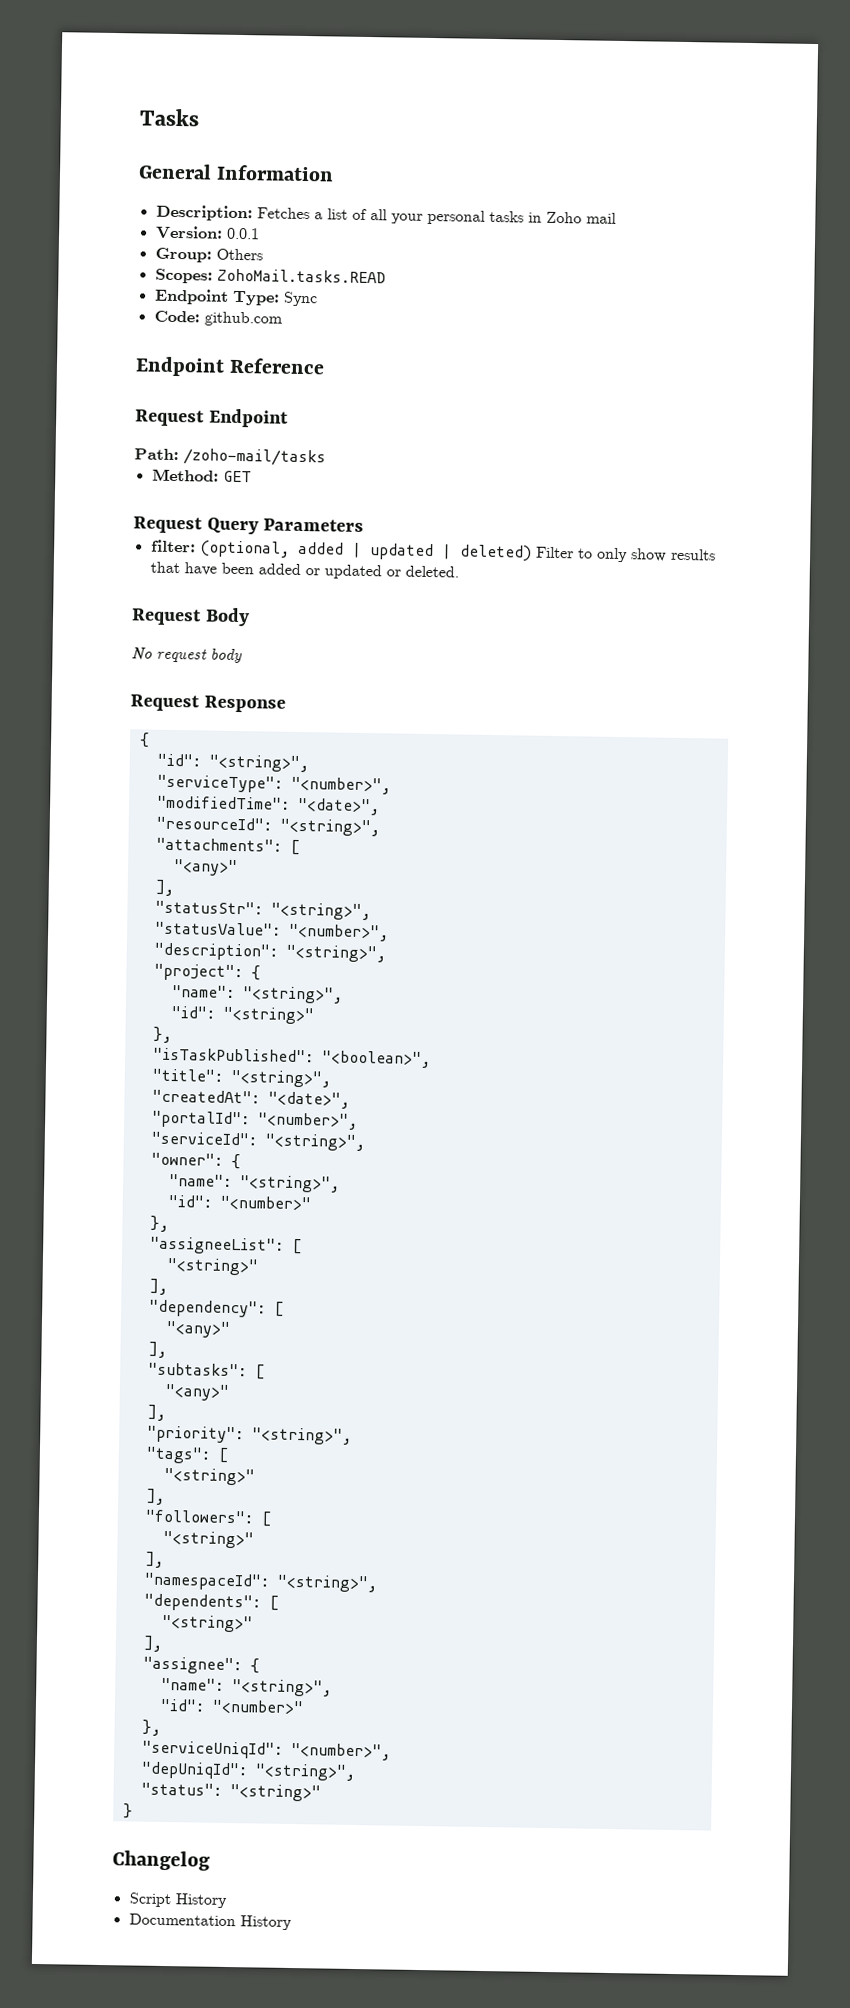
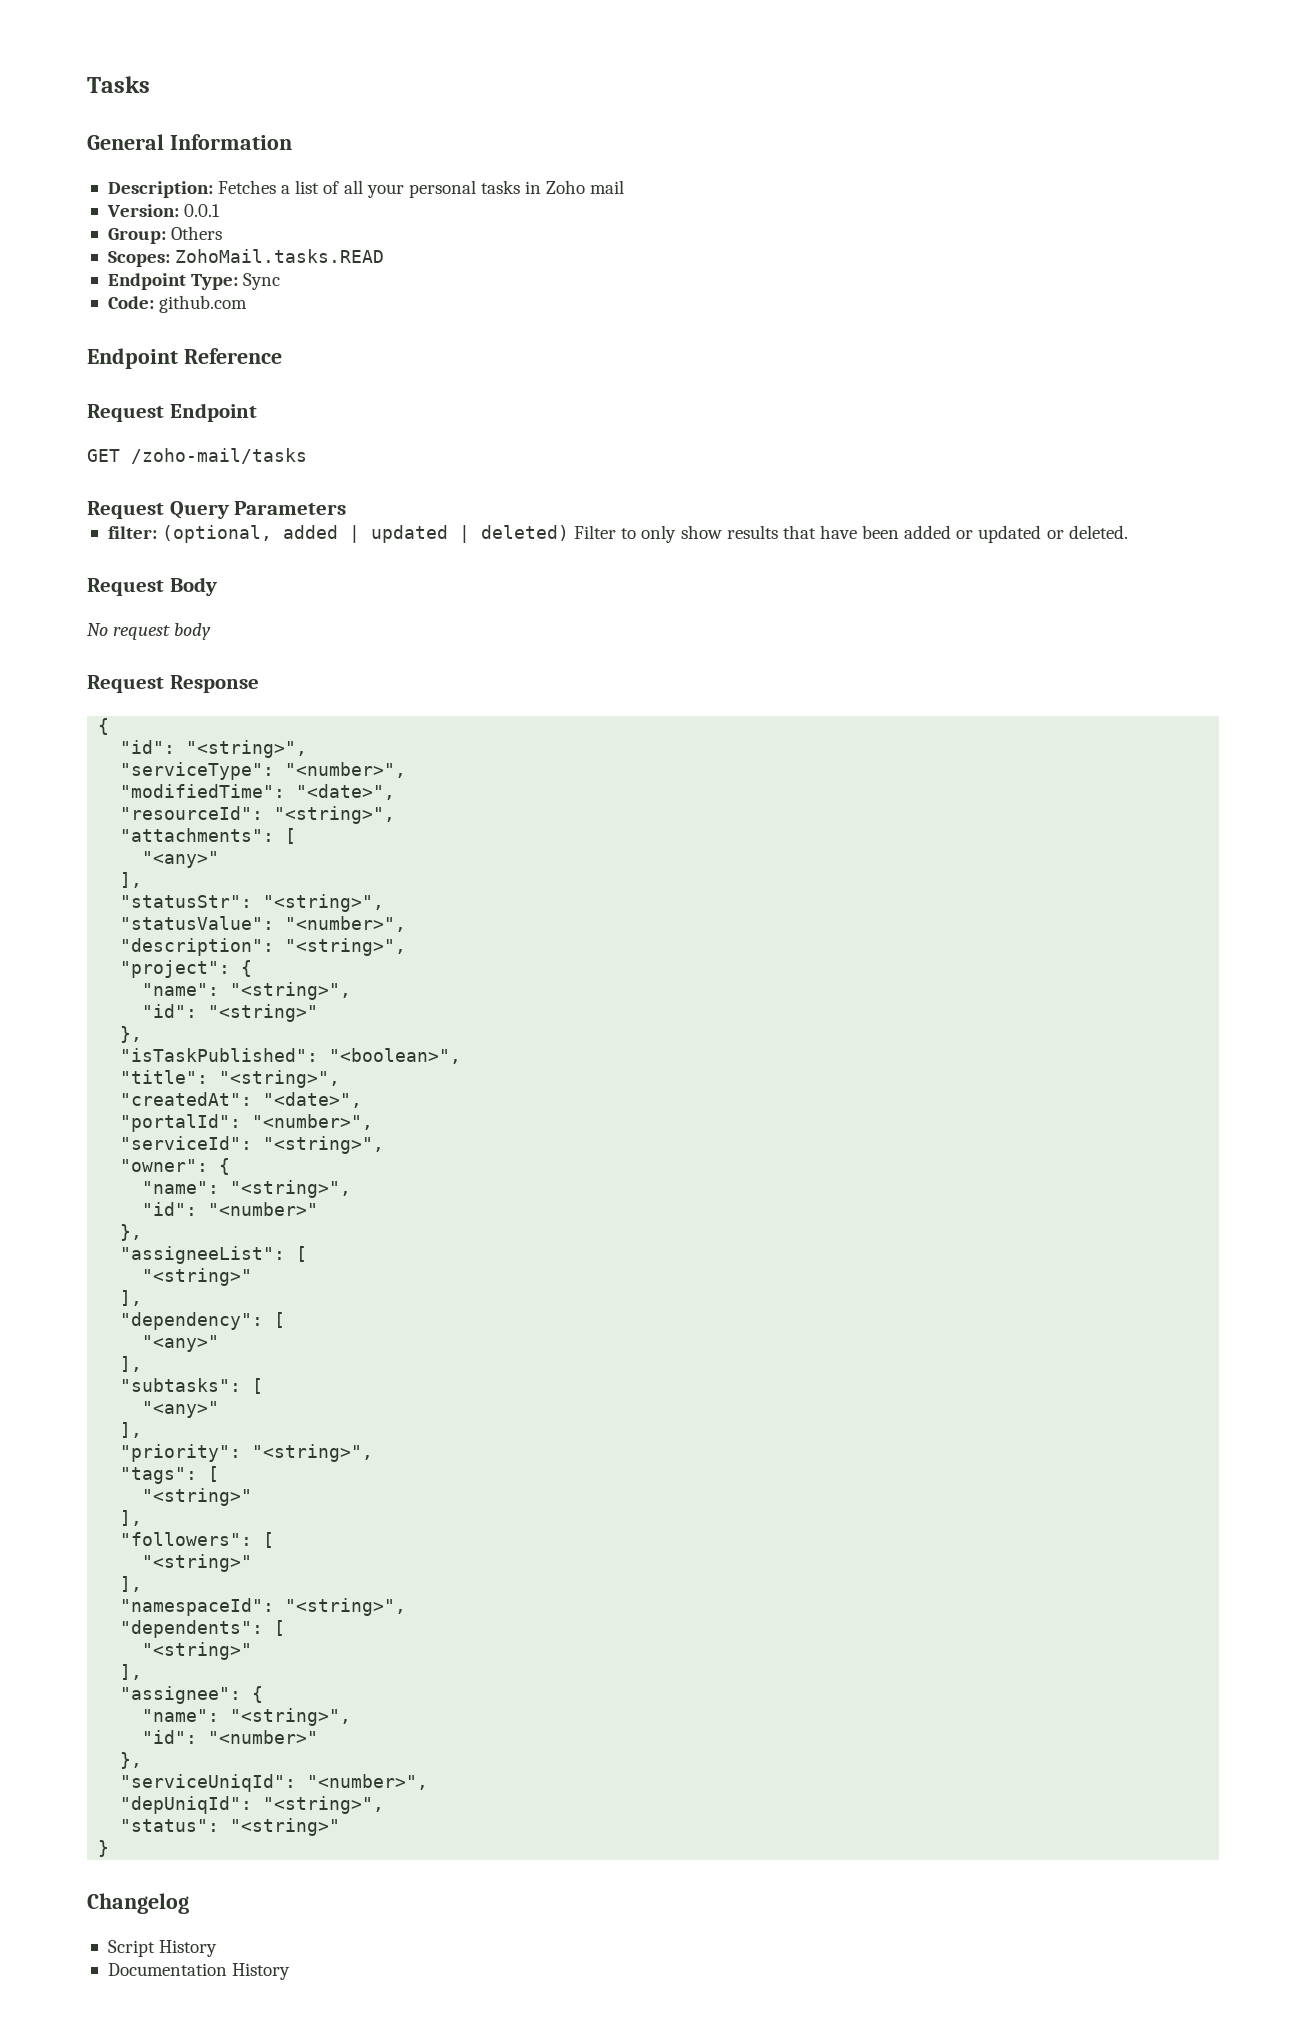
[134,448,179,461] Path: -> [87,449,120,462] GET
[151,468,252,483] // Method: GET -> (307, 456) none

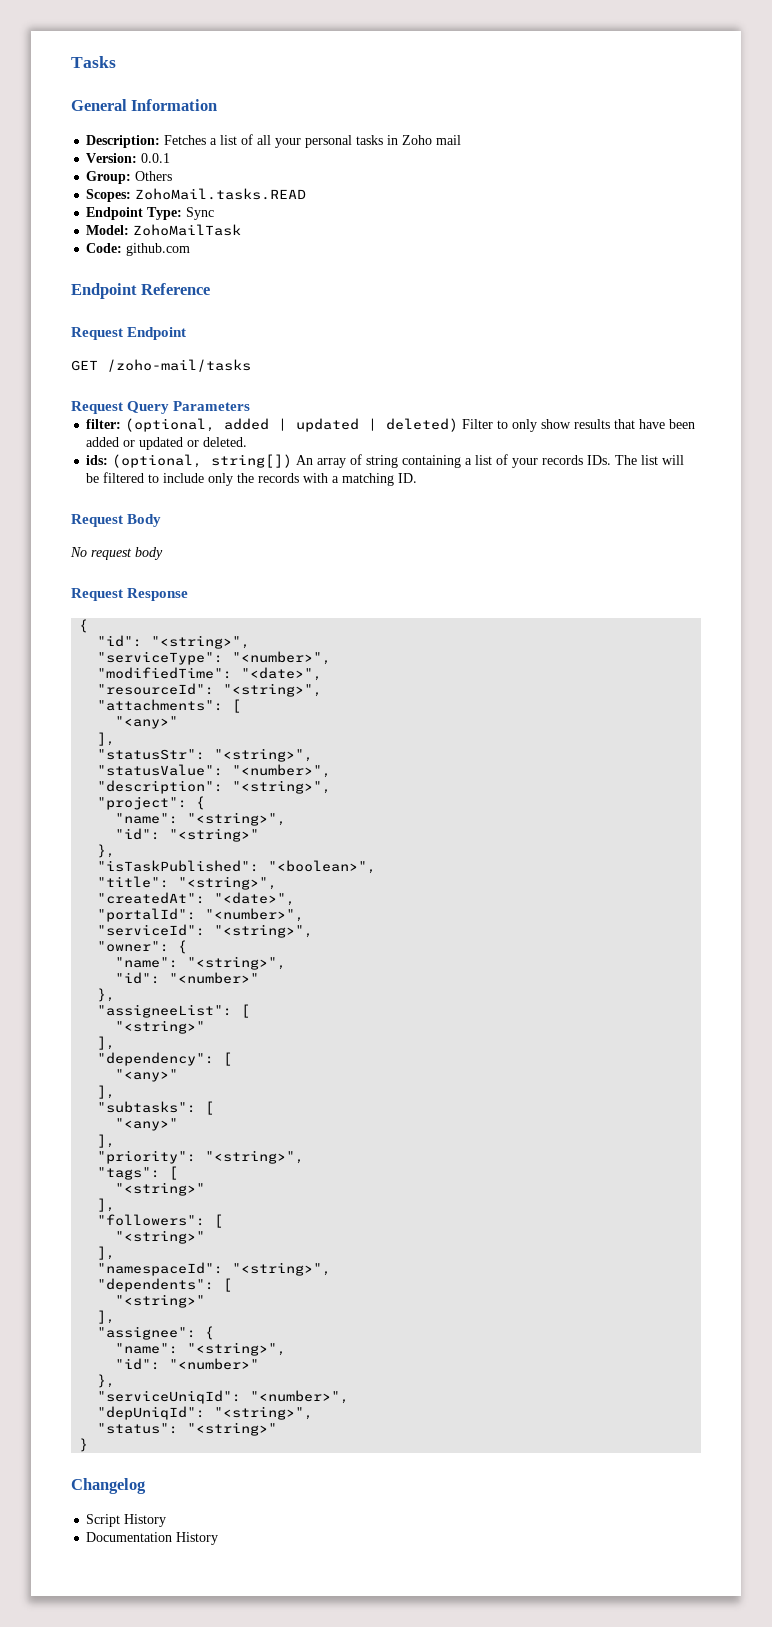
(281, 281) none -> [86,224,242,236] // Model: ZohoMailTask
(1128, 532) none -> [86,454,685,468] [86,472,418,486] // ids: (optional, string[]) An array of string containing a list of your records IDs. The list will be filtered to include only the records with a matching ID.

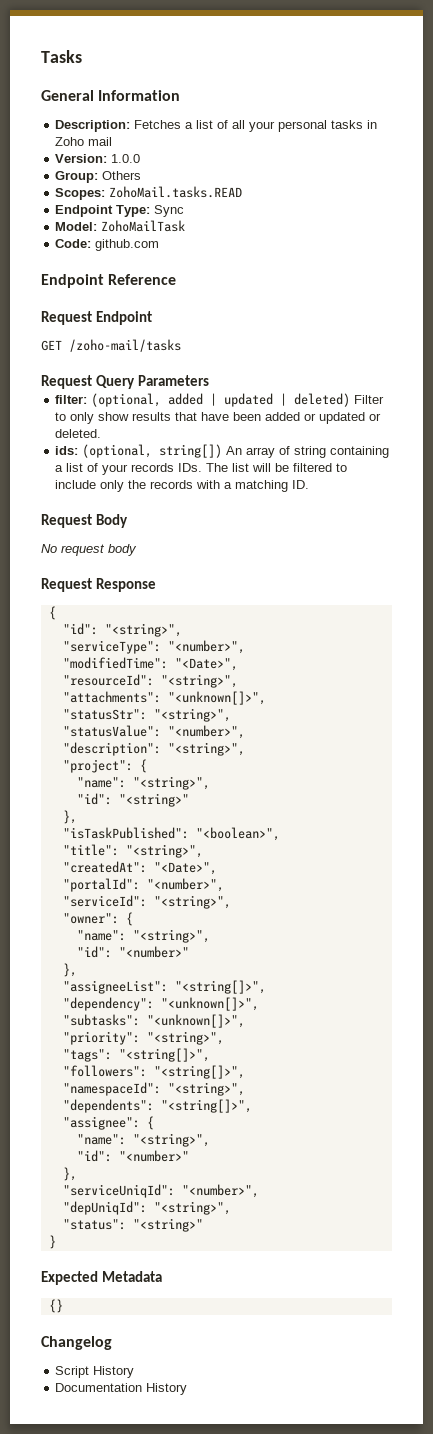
[141,153,171,163] 0.0.1 -> [111,154,141,163] 1.0.0
[241,667,323,681] "<date>", -> [174,658,238,671] "<Date>",
[232,699,242,713] [115,716,179,729] [97,732,116,746] [ // "<any>" // ], -> [167,691,266,705] "<unknown[]>",
[214,892,296,906] "<date>", -> [153,862,217,875] "<Date>",
[241,1004,251,1018] [115,1020,206,1034] [97,1036,116,1050] [97,1052,233,1066] [115,1069,179,1082] [97,1085,116,1099] [97,1101,215,1115] [115,1118,179,1131] [97,1134,116,1148] [97,1150,305,1164] [97,1166,179,1180] [115,1182,206,1196] [97,1198,116,1212] [97,1214,224,1228] [115,1230,206,1244] [97,1246,116,1260] [ // "<string>" // ], // "dependency": [ // "<any>" // ], // "subtasks": [ // "<any>" // ], // "priority": "<string>", // "tags": [ // "<string>" // ], // "followers": [ // "<string>" // ], -> [174,980,266,994] [62,997,259,1011] [62,1014,245,1028] [62,1031,224,1045] [62,1048,210,1062] [62,1065,245,1079] "<string[]>", // "dependency": "<unknown[]>", // "subtasks": "<unknown[]>", // "priority": "<string>", // "tags": "<string[]>", // "followers": "<string[]>",
[223,1278,233,1292] [115,1294,206,1308] [97,1310,116,1324] [ // "<string>" // ], -> [160,1099,252,1113] "<string[]>",
(89, 1445) none -> [41,1271,163,1285] [48,1299,63,1313] // Expected Metadata // {}

